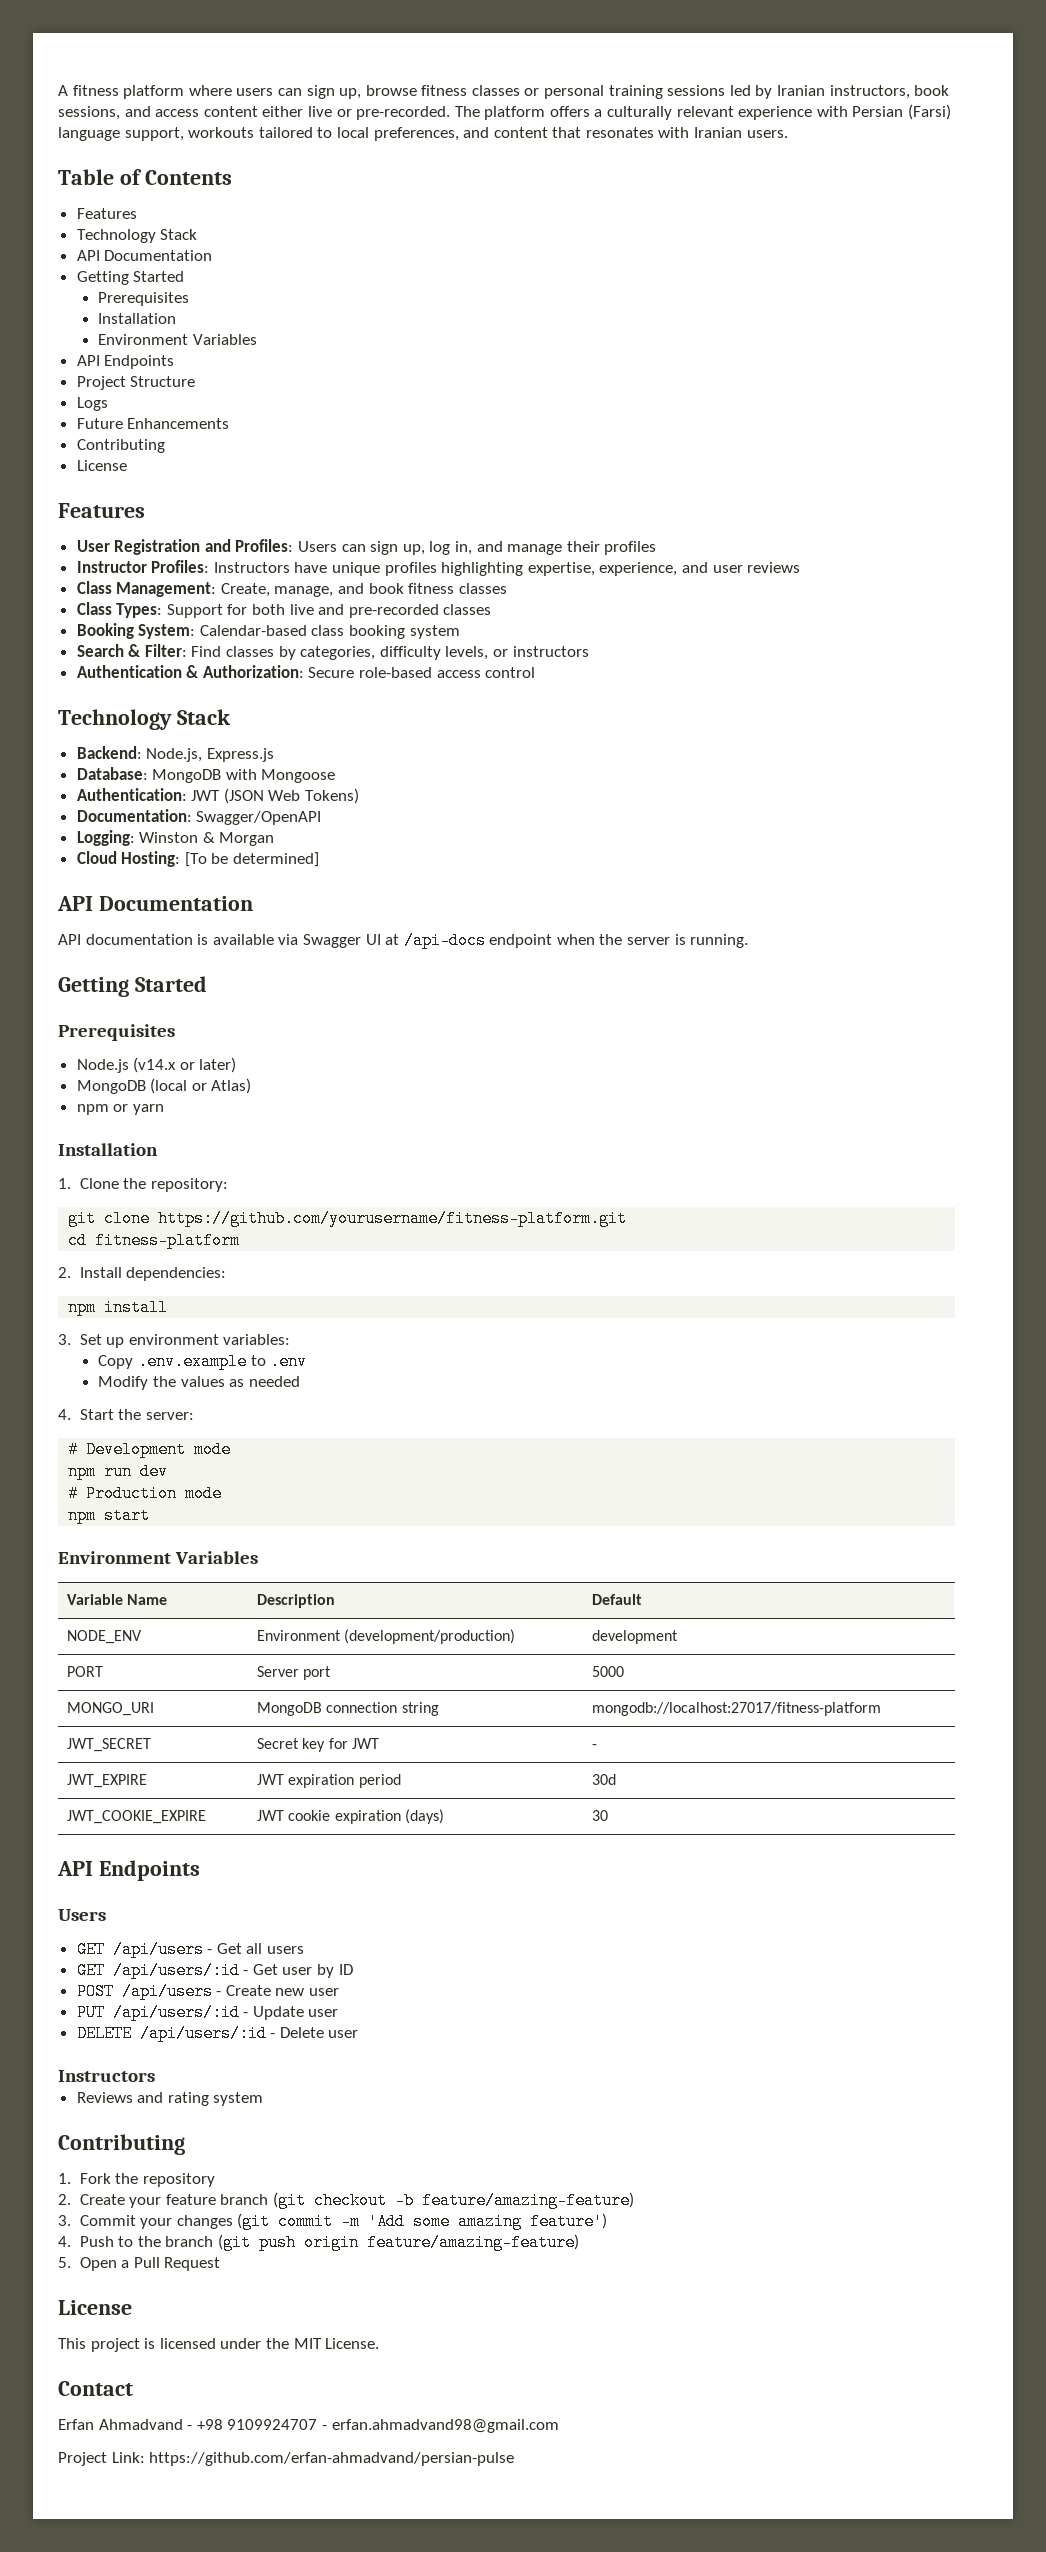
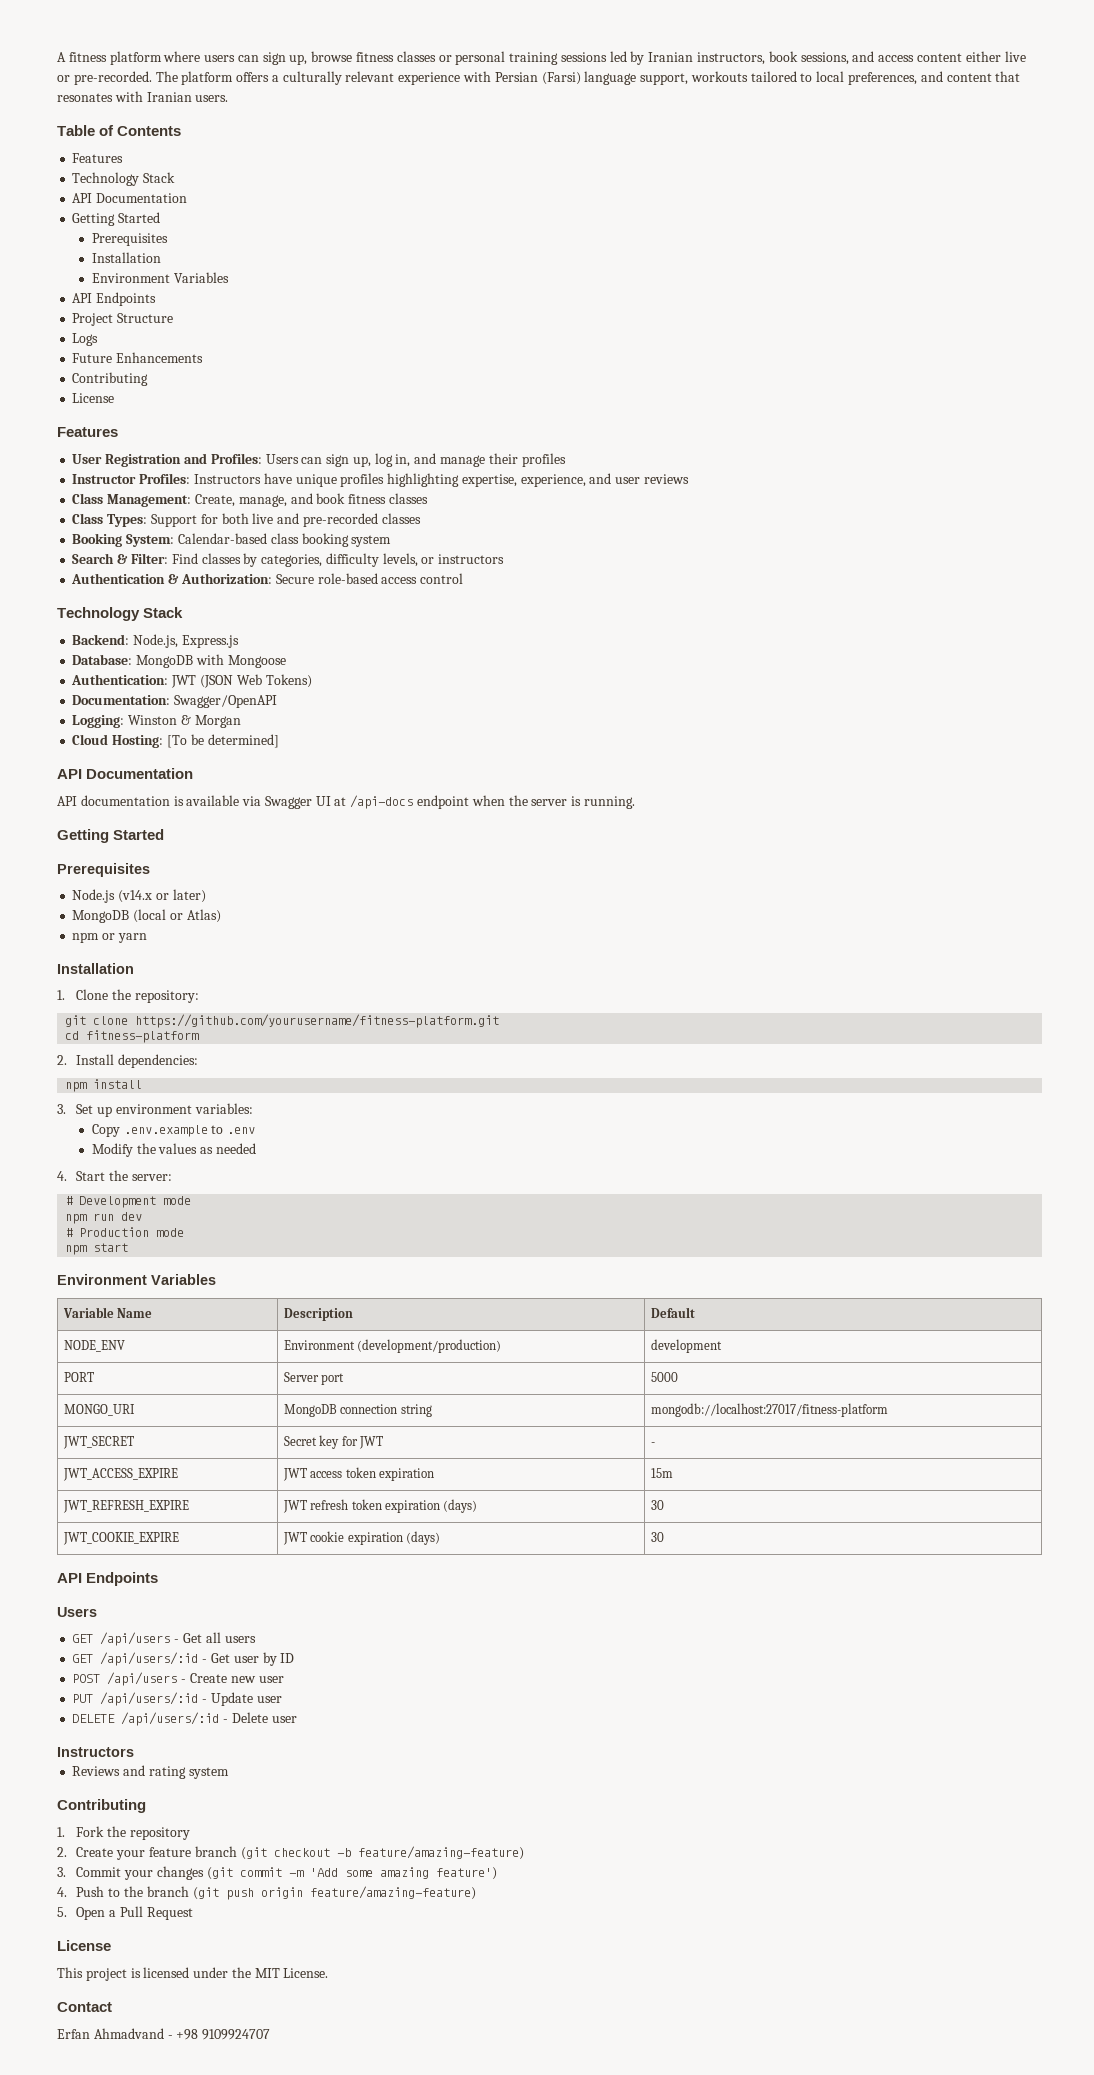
[67,1774,148,1788] [257,1774,401,1788] [592,1774,617,1785] JWT_EXPIRE | JWT expiration period | 30d -> [62,1468,178,1481] [282,1467,434,1481] [650,1468,673,1478] [62,1500,189,1513] [282,1499,478,1513] [650,1500,664,1510] JWT_ACCESS_EXPIRE | JWT access token expiration | 15m // JWT_REFRESH_EXPIRE | JWT refresh token expiration (days) | 30
[321,2419,559,2433] [58,2452,515,2466] - erfan.ahmadvand98@gmail.com // Project Link: https://github.com/erfan-ahmadvand/persian-pulse -> (271, 2034) none

